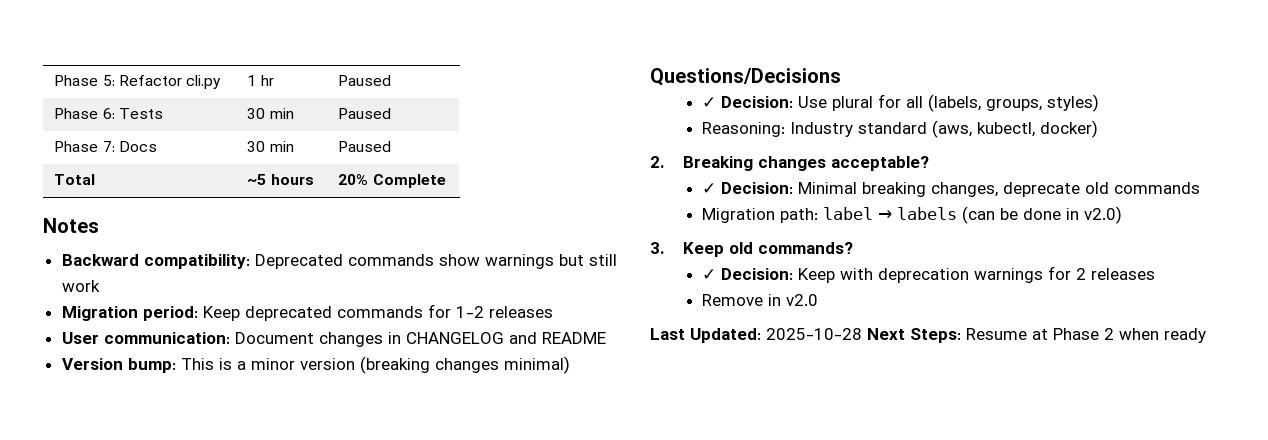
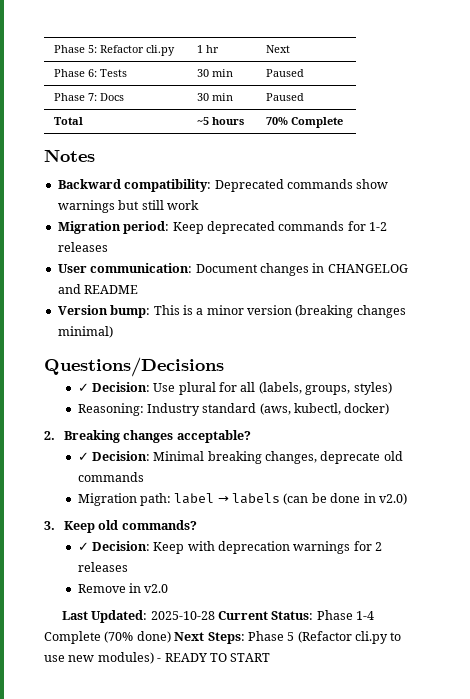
[338,75,392,86] Paused -> [265,45,290,53] Next
[338,174,369,185] 20% -> [265,117,288,125] 70%
[867,328,1206,343] Next Steps: Resume at Phase 2 when ready -> [217,610,375,620] [44,631,402,644] [44,652,271,664] Current Status: Phase 1-4 Complete (70% done) Next Steps: Phase 5 (Refactor cli.py to use new modules) - READY TO START

